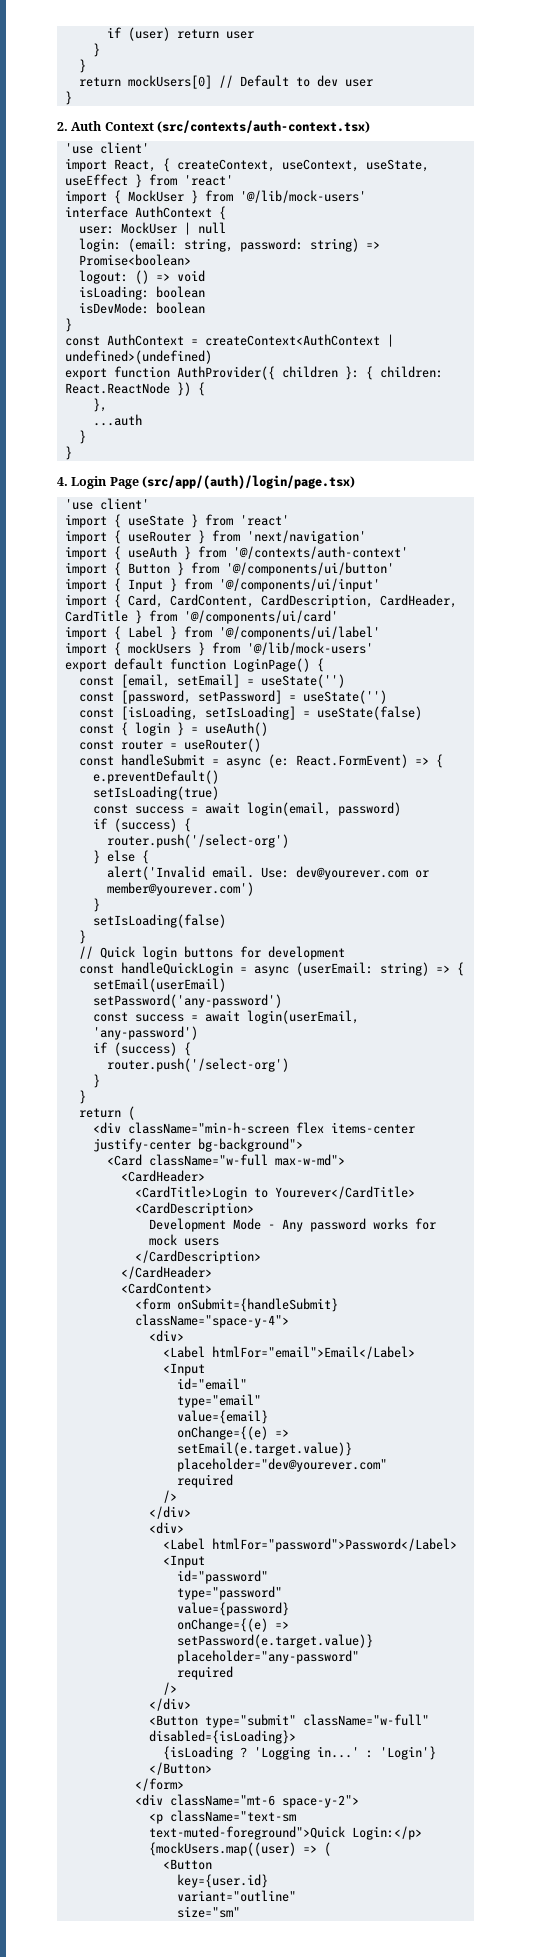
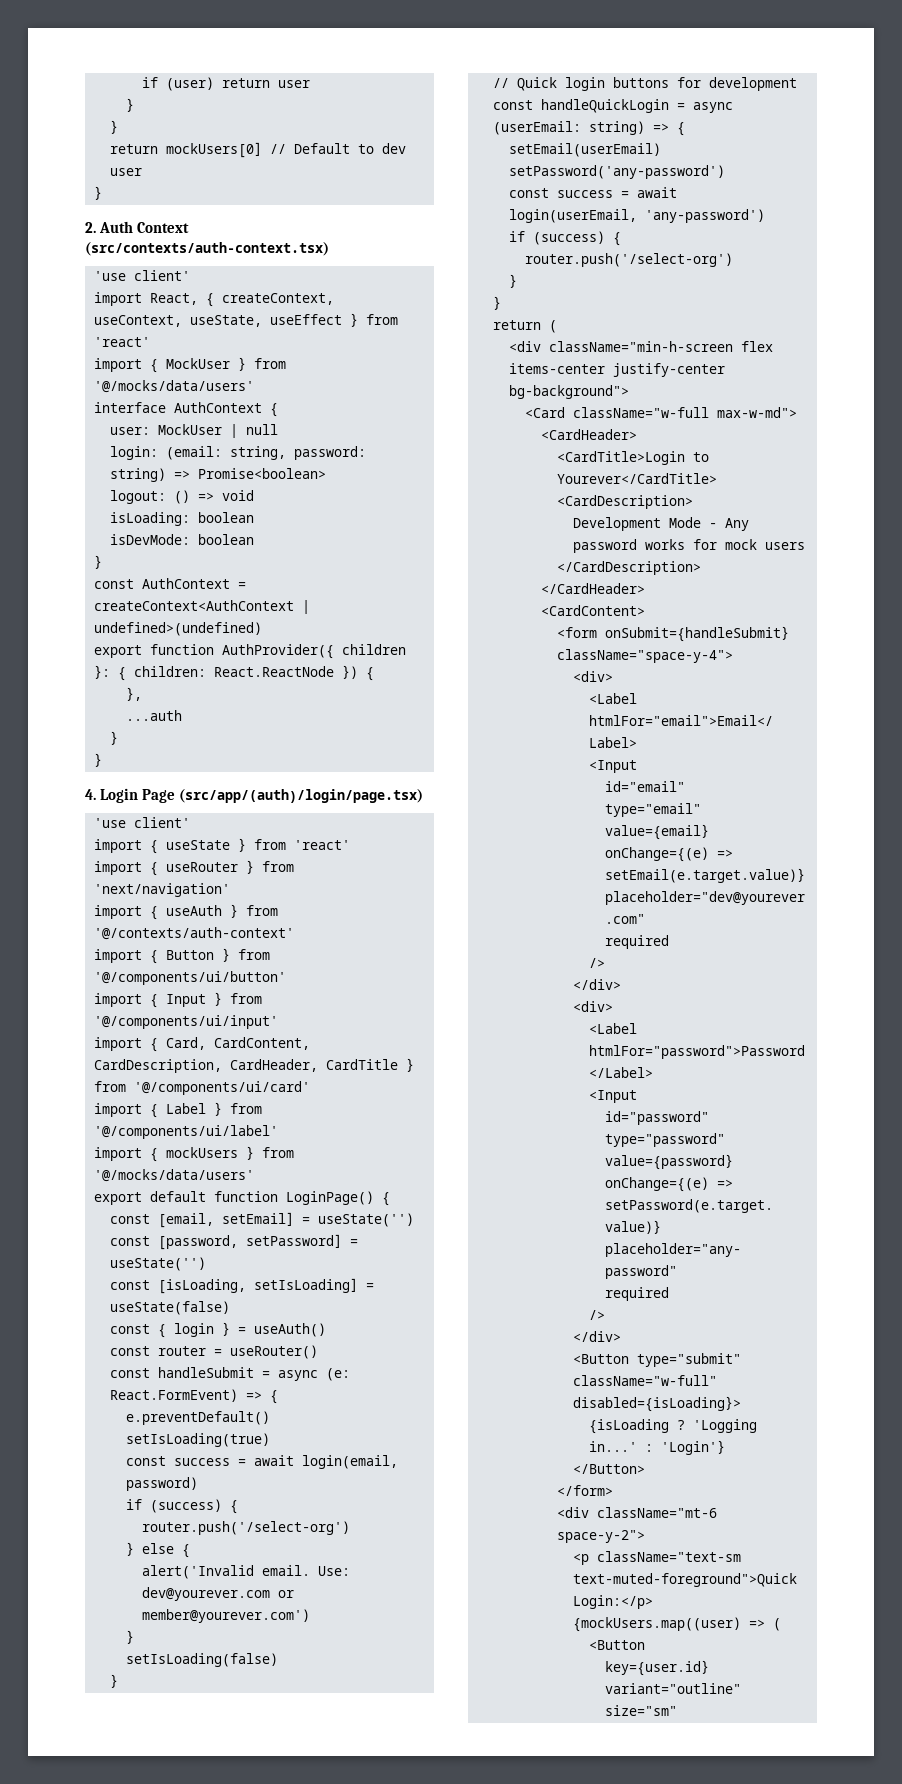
[239,190,366,203] '@/lib/mock-users' -> [93,380,254,393] '@/mocks/data/users'
[246,642,373,655] '@/lib/mock-users' -> [93,1169,254,1182] '@/mocks/data/users'

